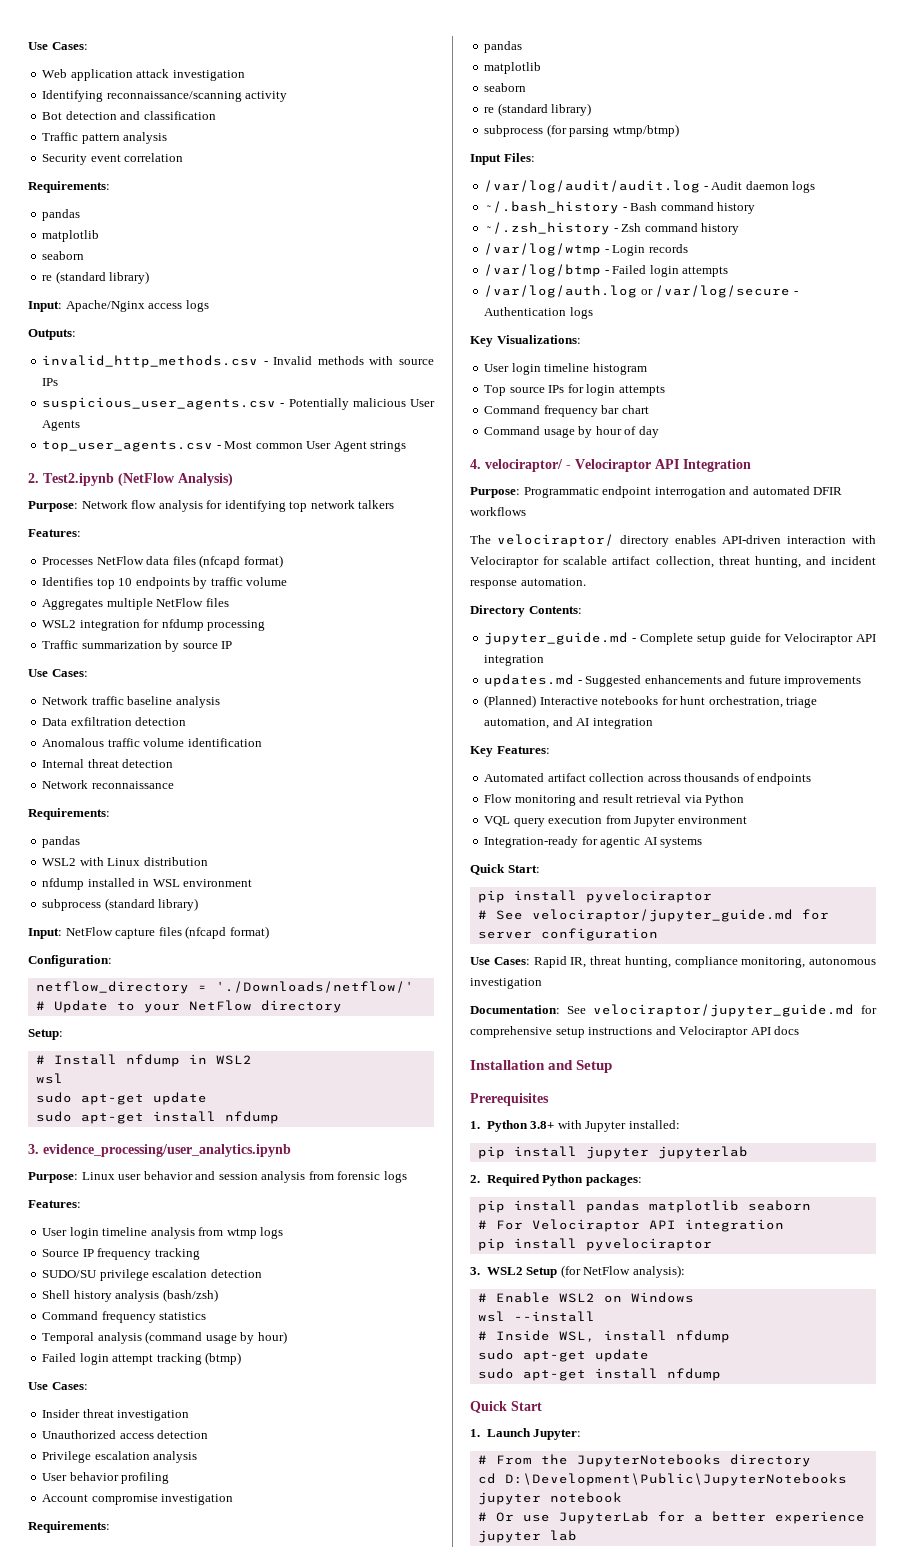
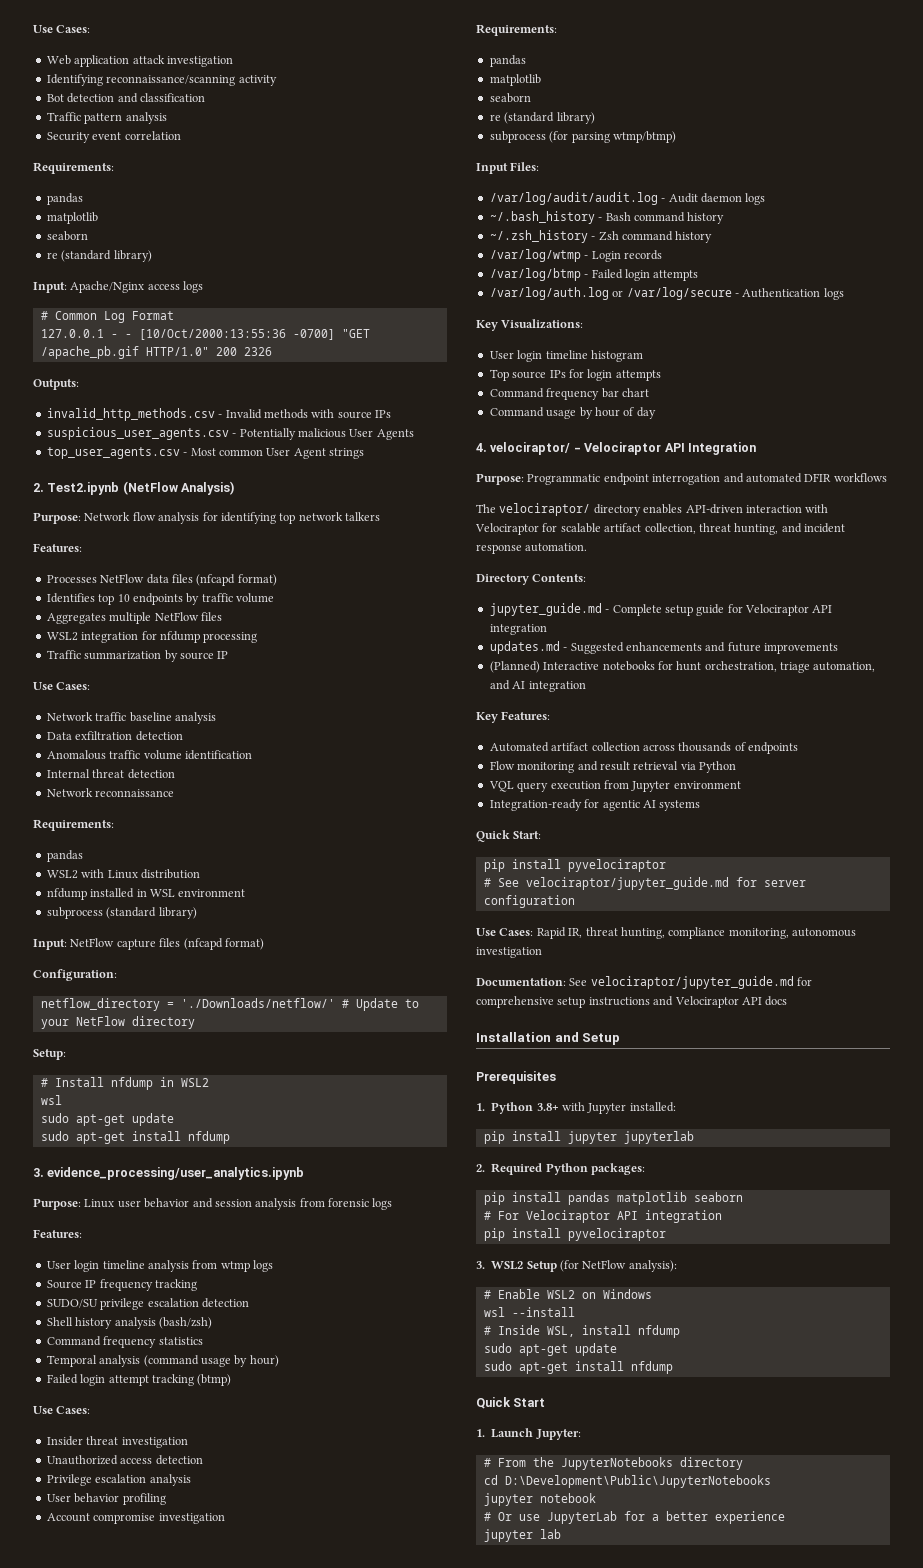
(209, 306) none -> [40,311,174,323] [40,329,370,340] [40,346,272,359] // # Common Log Format // 127.0.0.1 - - [10/Oct/2000:13:55:36 -0700] "GET /apache_pb.gif HTTP/1.0" 200 2326

